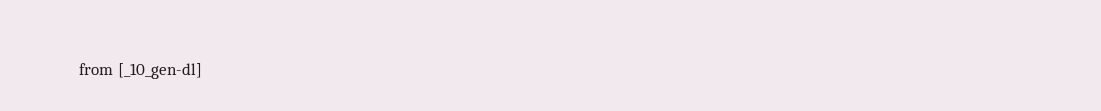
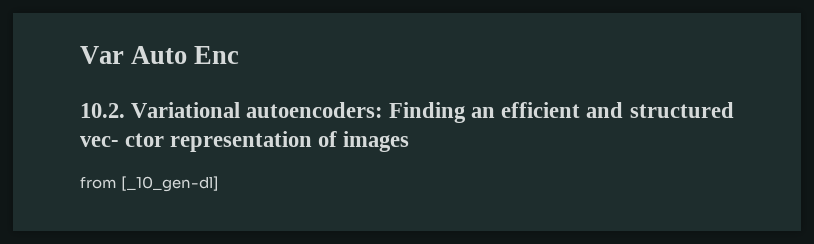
(79, 69) none -> [80,46,240,64] [80,102,734,123] [80,131,410,152] Var Auto Enc // 10.2. Variational autoencoders: Finding an efficient and structured vec- ctor representation of images //

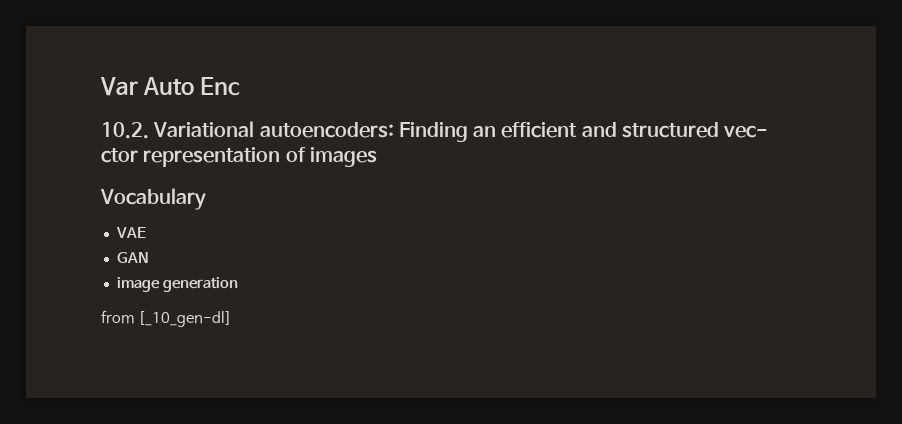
(410, 141) none -> [100,188,206,210] [115,227,146,238] [116,252,149,263] [116,277,238,292] // Vocabulary // VAE // GAN // image generation

